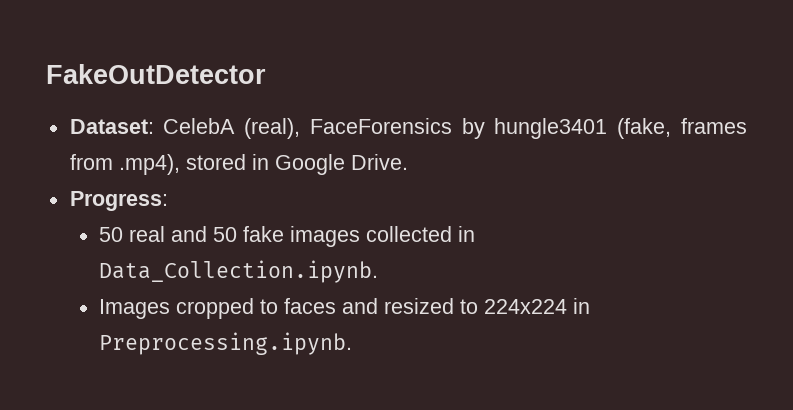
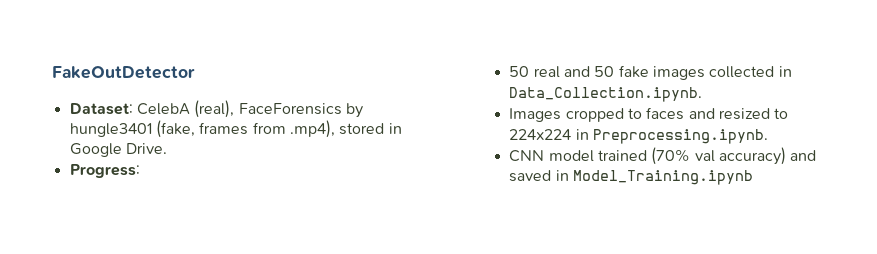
(353, 343) none -> [509,147,817,165] [509,170,754,185] // CNN model trained (70% val accuracy) and saved in Model_Training.ipynb

